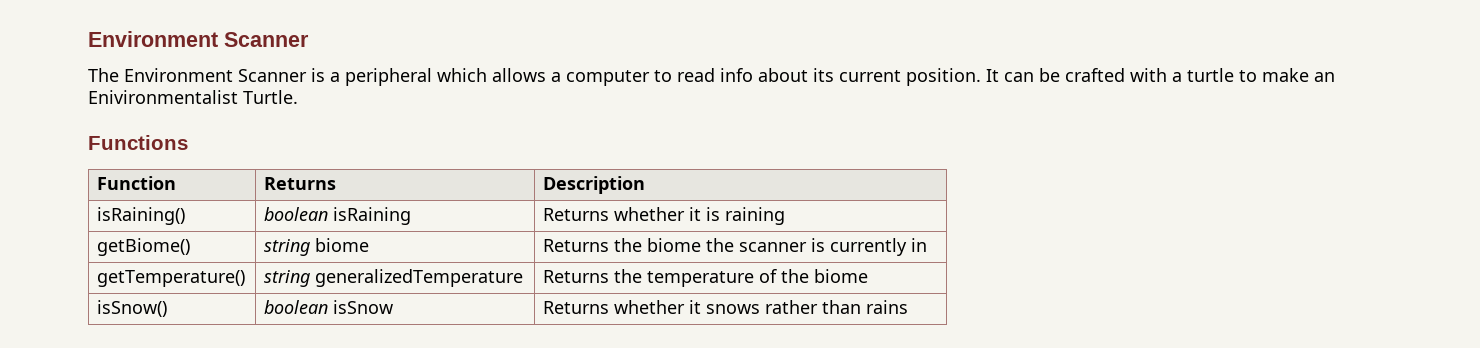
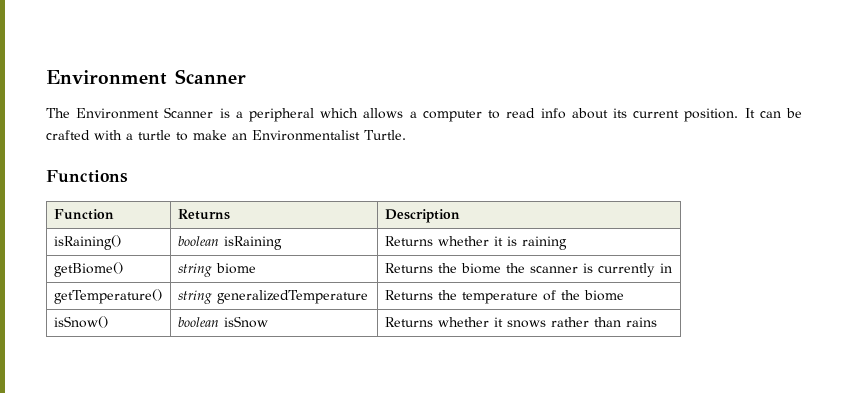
[88,90,238,104] Enivironmentalist -> [252,130,360,141] Environmentalist

